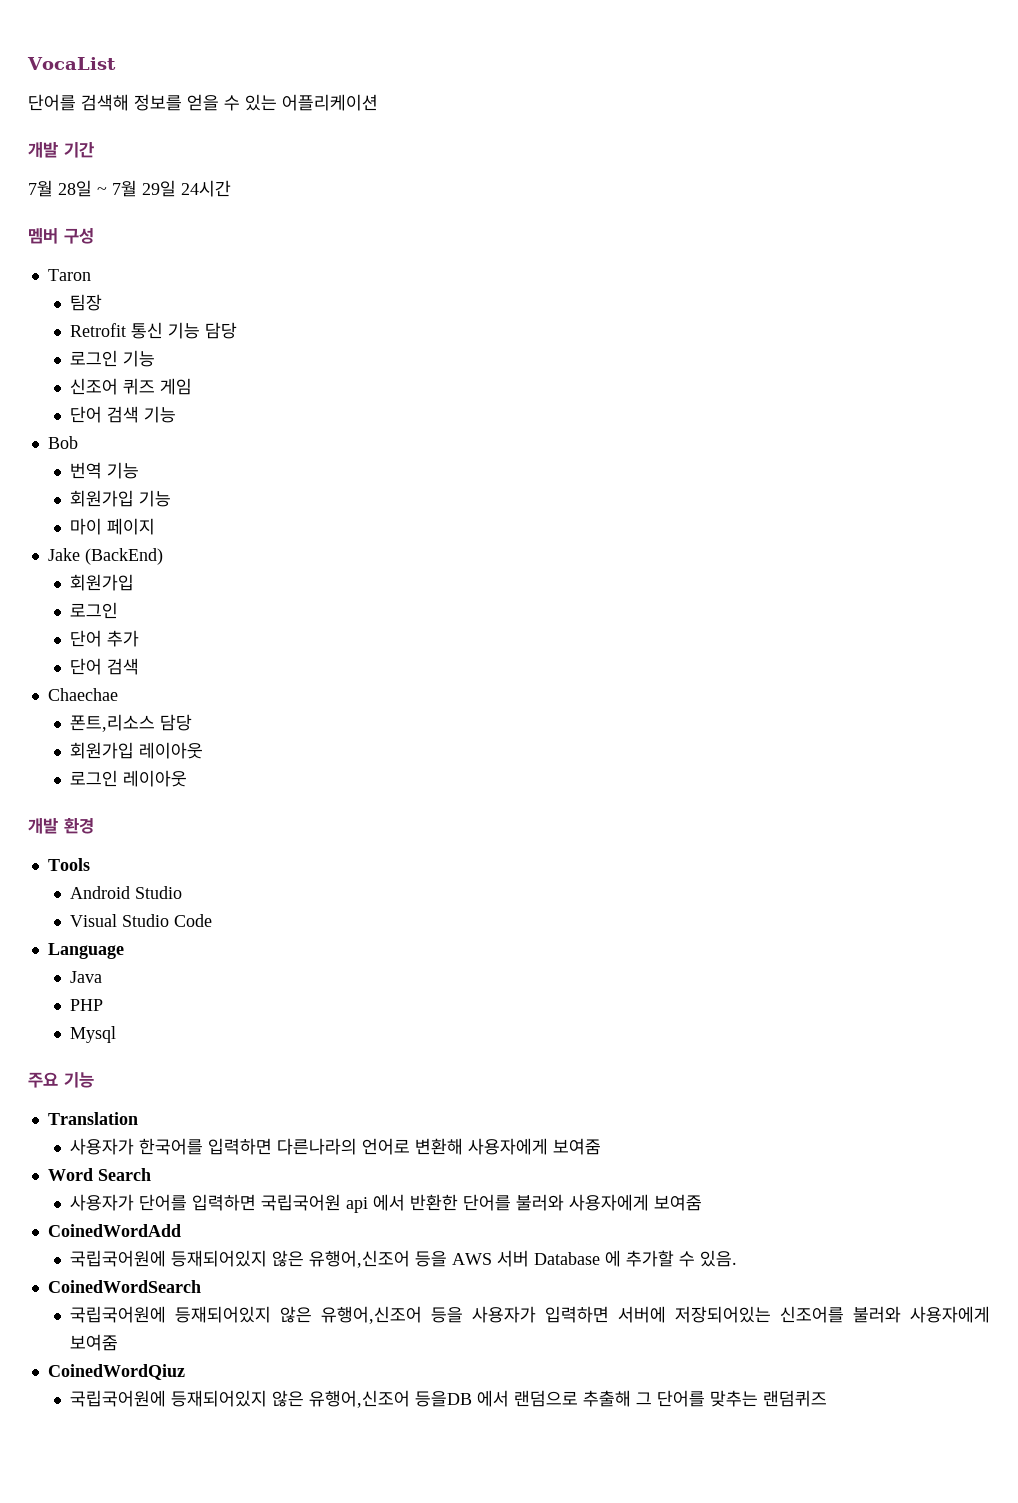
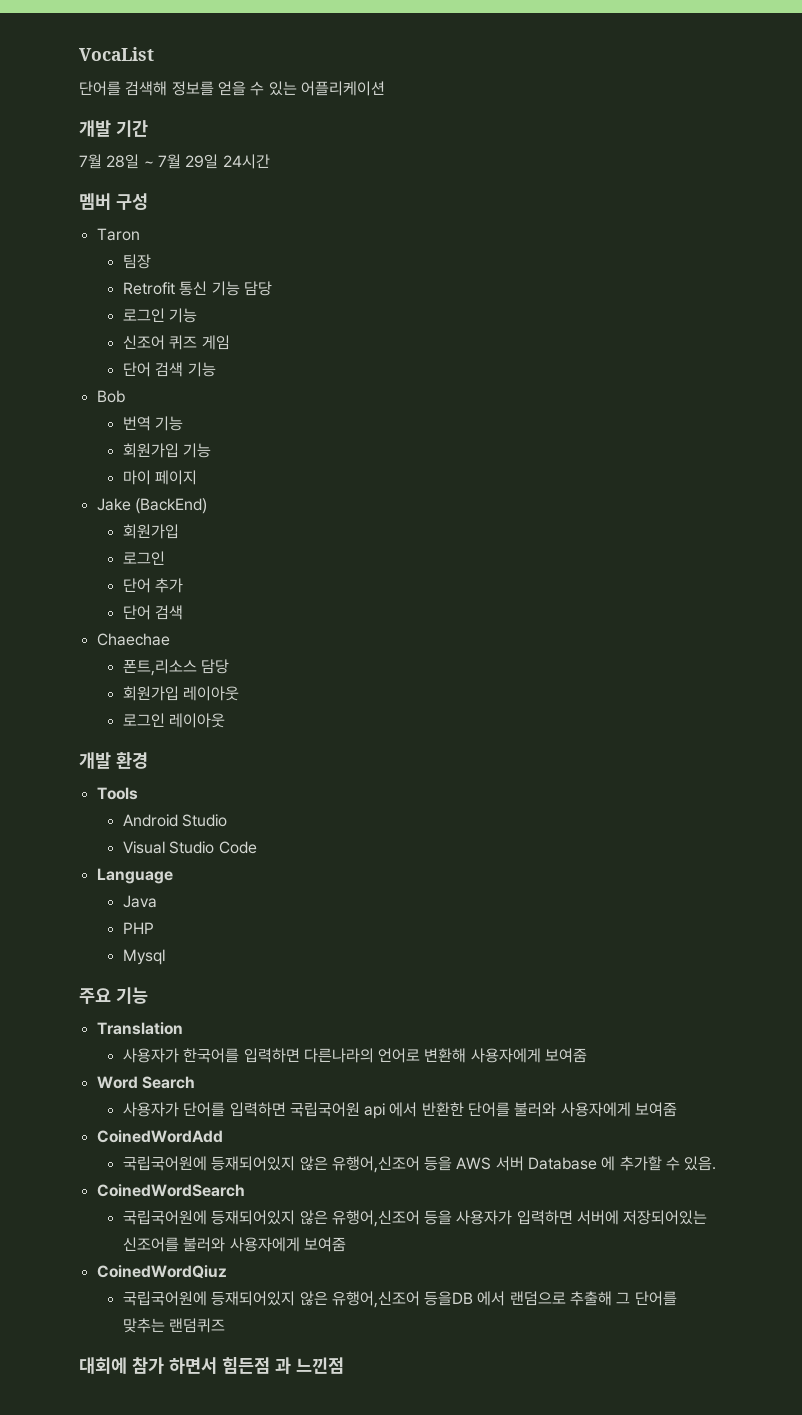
(828, 1398) none -> [79,1357,344,1374] // 대회에 참가 하면서 힘든점 과 느낀점

